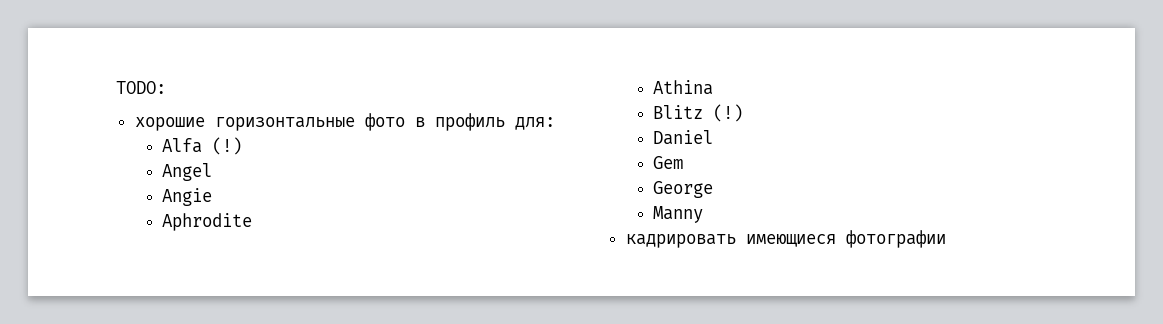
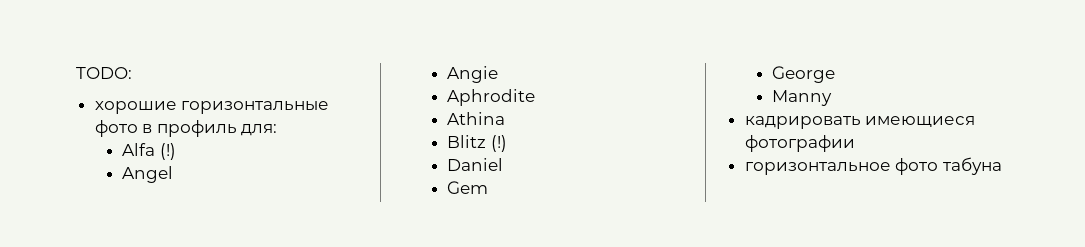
(946, 239) none -> [744,157,1002,175] // горизонтальное фото табуна

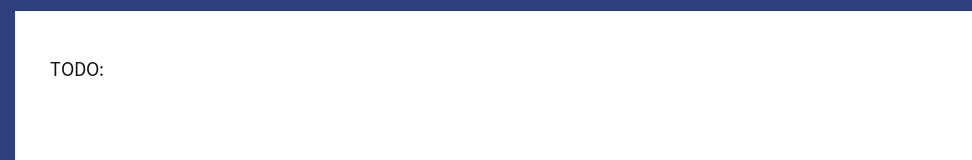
[94,101,330,114] [94,120,278,137] [121,143,176,160] [121,166,173,183] [446,66,498,83] [446,89,535,106] [446,112,505,125] [446,135,507,152] [446,158,503,171] [446,181,488,194] [771,66,835,83] [771,90,832,106] [744,116,976,129] [744,135,855,152] [744,157,1002,175] // хорошие горизонтальные фото в профиль для: // Alfa (!) // Angel // Angie // Aphrodite // Athina // Blitz (!) // Daniel // Gem // George // Manny // кадрировать имеющиеся фотографии // горизонтальное фото табуна -> (104, 69) none

